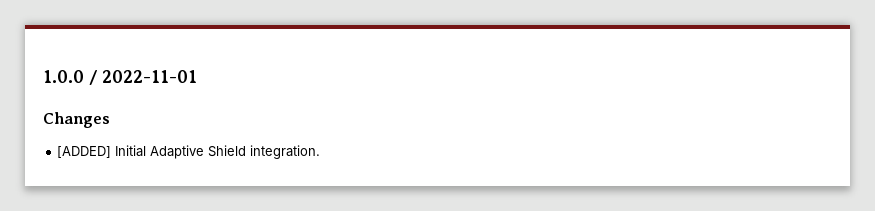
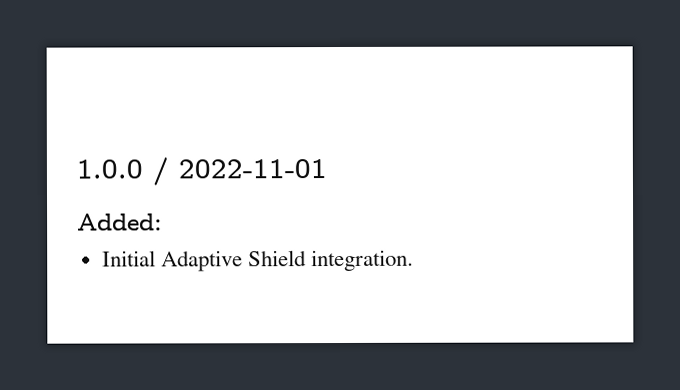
[43,112,110,128] [57,146,112,158] Changes // [ADDED] -> [77,213,163,231] Added: //

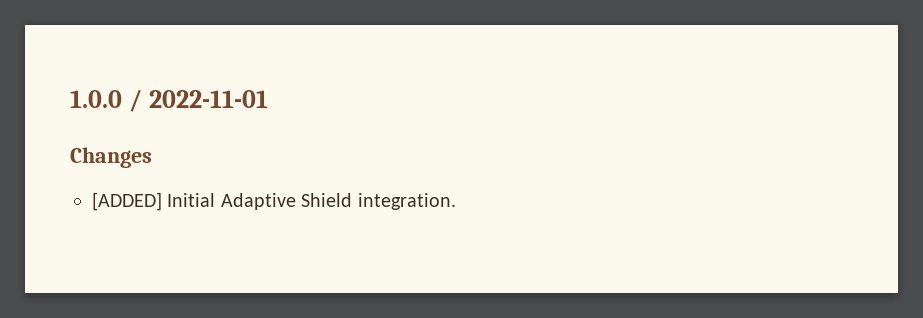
[77,213,163,231] Added: // -> [70,147,152,168] [92,192,162,211] Changes // [ADDED]

